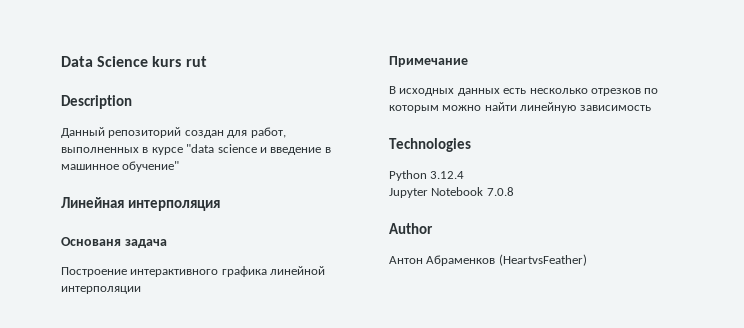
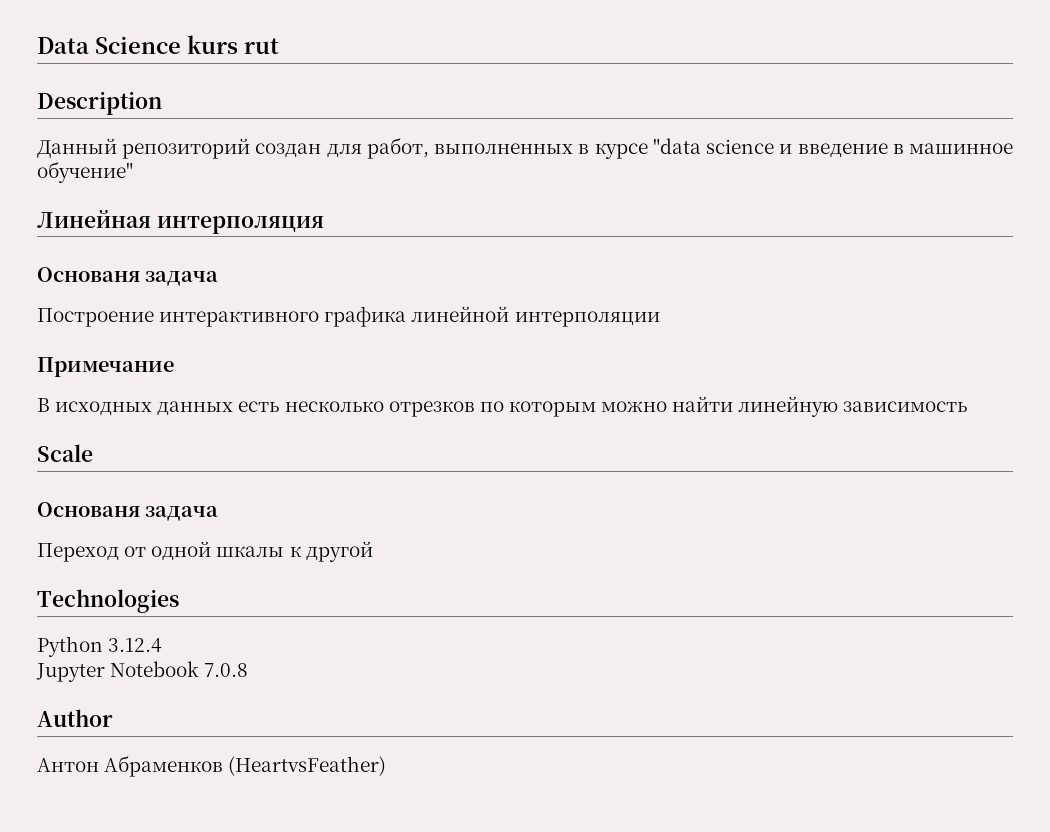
(651, 108) none -> [37,444,93,462] [37,502,219,521] [37,541,373,562] // Scale // Основаня задача // Переход от одной шкалы к другой

